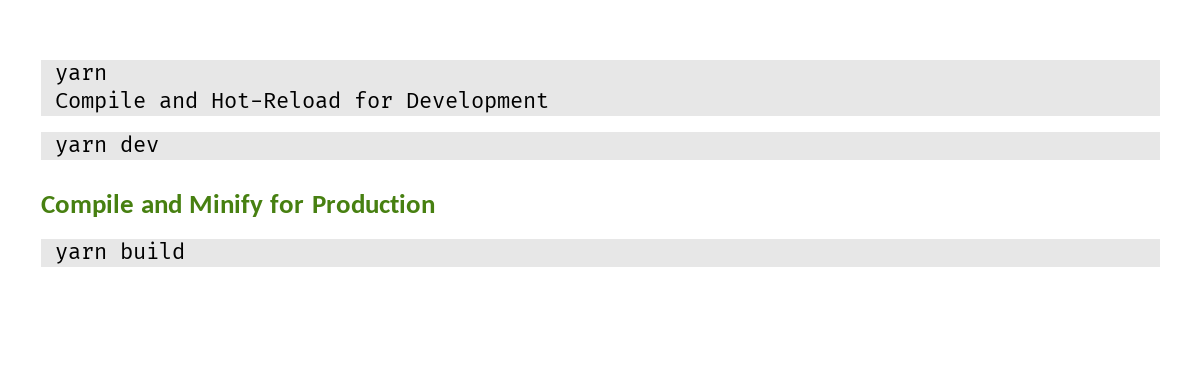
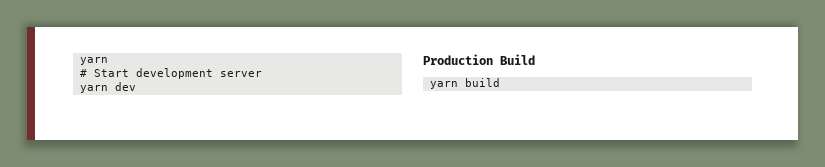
[54,90,549,113] [54,135,159,157] [41,194,305,217] Compile and Hot-Reload for Development // yarn dev // Compile and Minify for -> [79,68,262,79] [79,82,136,93] # Start development server // yarn dev //
(435, 203) none -> [500,54,535,65] Build

